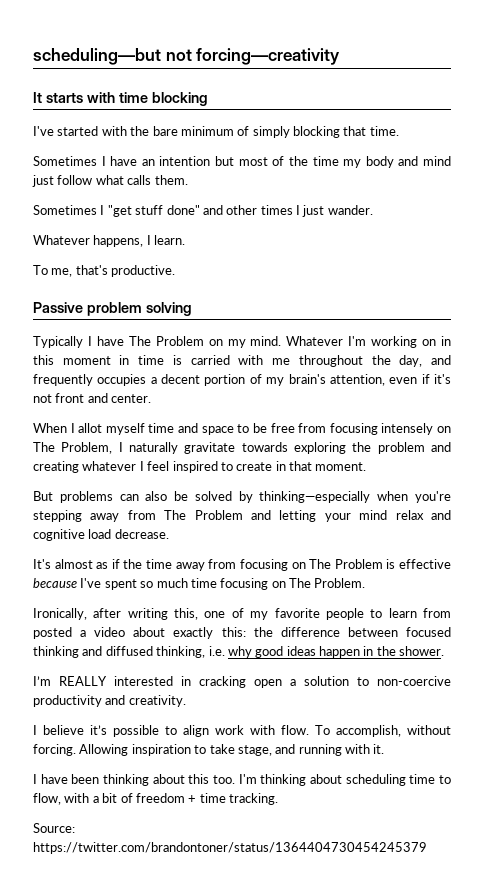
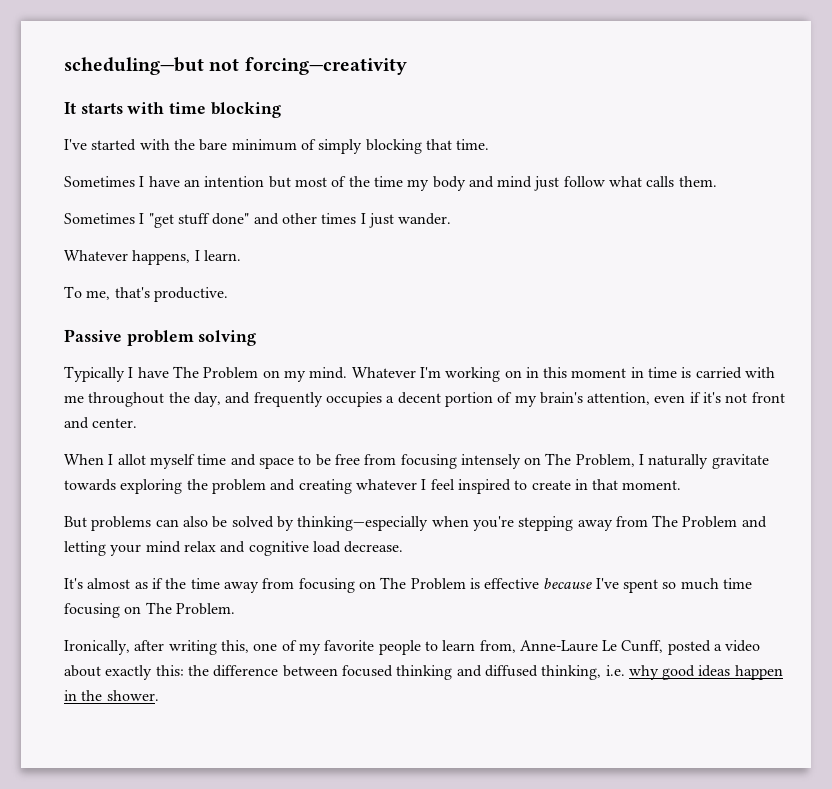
[423,608,452,618] from -> [479,640,664,653] from, Anne-Laure Le Cunff,
[33,676,451,688] [33,695,186,707] [33,725,451,737] [33,744,385,756] [33,774,452,786] [33,793,278,805] [33,823,75,833] [33,842,427,854] // I’m REALLY interested in cracking open a solution to non-coercive productivity and creativity. // I believe it’s possible to align work with flow. To accomplish, without forcing. Allowing inspiration to take stage, and running with it. // I have been thinking about this too. I'm thinking about scheduling time to flow, with a bit of freedom + time tracking. // Source: https://twitter.com/brandontoner/status/1364404730454245379 -> (159, 695) none

